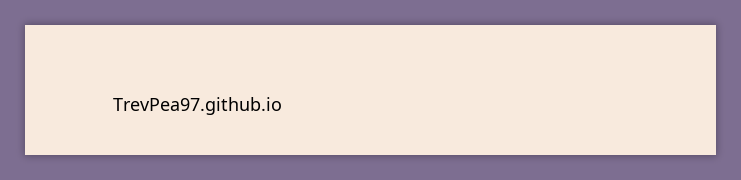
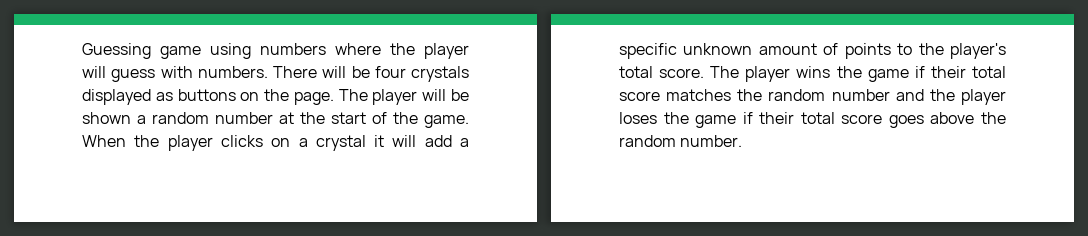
[113,97,282,115] TrevPea97.github.io -> [82,43,469,59] [82,66,469,82] [82,89,469,105] [82,112,469,128] [82,135,470,151] [619,43,1006,59] [619,66,1006,82] [619,89,1006,105] [619,112,1006,128] [619,135,743,147] Guessing game using numbers where the player will guess with numbers. There will be four crystals displayed as buttons on the page. The player will be shown a random number at the start of the game. When the player clicks on a crystal it will add a specific unknown amount of points to the player's total score. The player wins the game if their total score matches the random number and the player loses the game if their total score goes above the random number.

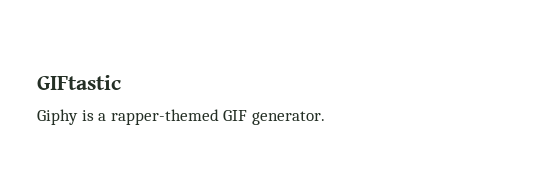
[82,43,469,59] [82,66,469,82] [82,89,469,105] [82,112,469,128] [82,135,470,151] [619,43,1006,59] [619,66,1006,82] [619,89,1006,105] [619,112,1006,128] [619,135,743,147] Guessing game using numbers where the player will guess with numbers. There will be four crystals displayed as buttons on the page. The player will be shown a random number at the start of the game. When the player clicks on a crystal it will add a specific unknown amount of points to the player's total score. The player wins the game if their total score matches the random number and the player loses the game if their total score goes above the random number. -> [37,75,121,90] [37,109,325,125] GIFtastic // Giphy is a rapper-themed GIF generator.

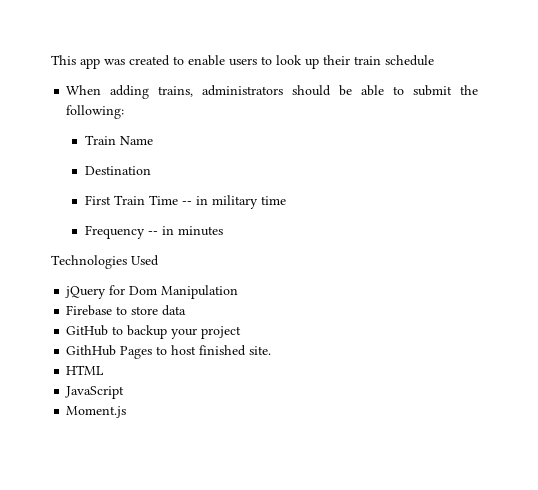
[37,75,121,90] [37,109,325,125] GIFtastic // Giphy is a rapper-themed GIF generator. -> [51,55,434,69] [66,85,479,99] [66,105,125,119] [84,135,153,145] [84,166,151,175] [84,195,286,209] [84,225,223,239] [51,255,159,269] [65,285,239,299] [66,305,187,316] [66,325,242,339] [66,345,272,359] [66,365,105,375] [65,386,125,399] [66,406,127,418] This app was created to enable users to look up their train schedule // When adding trains, administrators should be able to submit the following: // Train Name // Destination // First Train Time -- in military time // Frequency -- in minutes // Technologies Used // jQuery for Dom Manipulation // Firebase to store data // GitHub to backup your project // GithHub Pages to host finished site. // HTML // JavaScript // Moment.js

